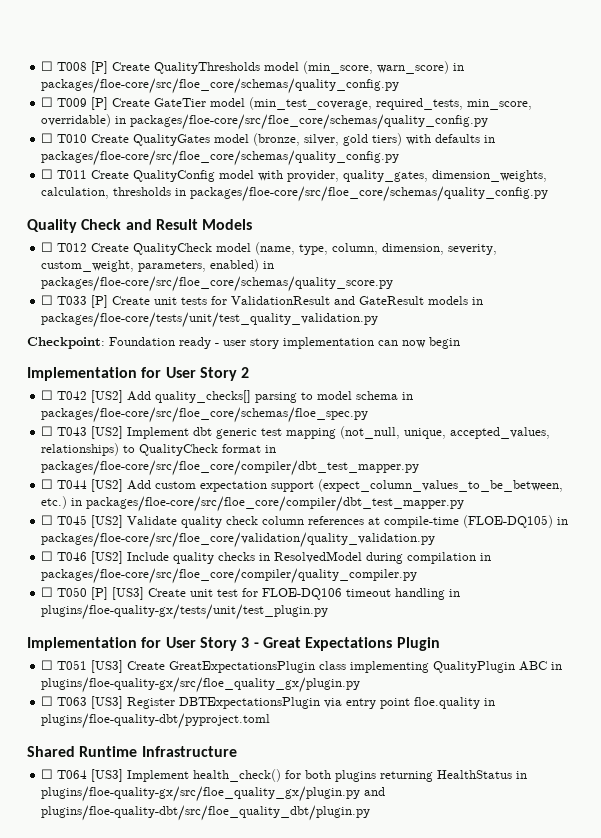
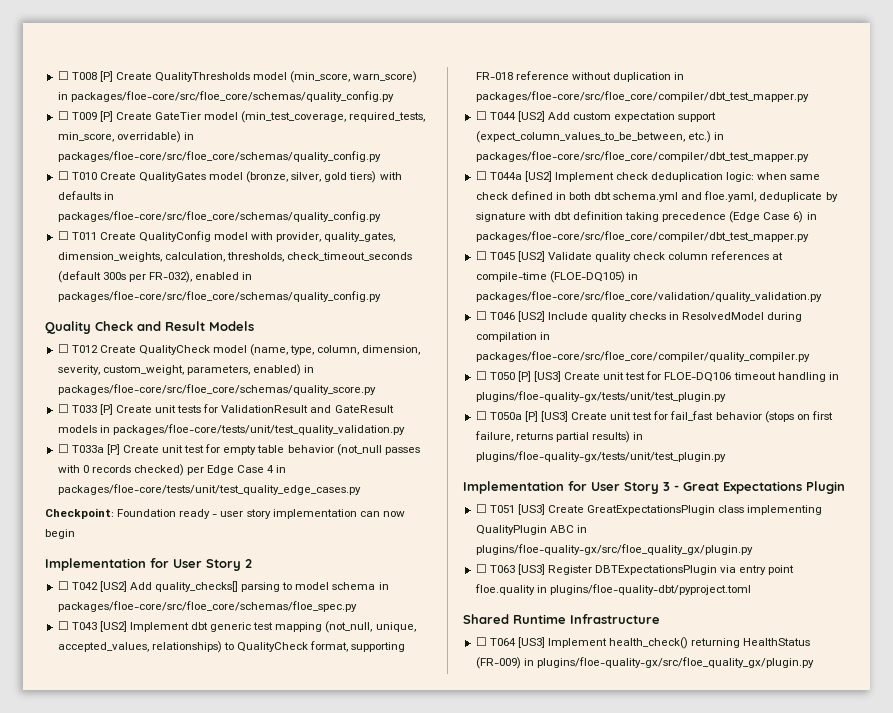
[113,187,172,196] thresholds -> [226,252,412,262] [57,271,240,283] thresholds, check_timeout_seconds (default 300s per FR-032), enabled
(379, 320) none -> [57,444,420,456] [57,464,287,476] [57,484,361,495] // ☐ T033a [P] Create unit test for empty table behavior (not_null passes with 0 records checked) per Edge Case 4 in packages/floe-core/tests/unit/test_quality_edge_cases.py
[222,444,262,453] format -> [310,641,406,652] [475,71,671,82] format, supporting FR-018 reference without duplication
(465, 504) none -> [475,171,821,182] [475,191,838,202] [475,211,817,223] [475,231,809,242] // ☐ T044a [US2] Implement check deduplication logic: when same check defined in both dbt schema.yml and floe.yaml, deduplicate by signature with dbt definition taking precedence (Edge Case 6) in packages/floe-core/src/floe_core/compiler/dbt_test_mapper.py
(329, 612) none -> [475,411,833,423] [474,431,644,443] [475,451,726,462] // ☐ T050a [P] [US3] Create unit test for fail_fast behavior (stops on first failure, returns partial results) in plugins/floe-quality-gx/tests/unit/test_plugin.py
[285,770,377,782] for both plugins -> (689, 643) none
[516,771,528,779] [41,786,386,802] [41,805,371,821] in plugins/floe-quality-gx/src/floe_quality_gx/plugin.py and plugins/floe-quality-dbt/src/floe_quality_dbt/plugin.py -> [475,657,814,669] (FR-009) in plugins/floe-quality-gx/src/floe_quality_gx/plugin.py

